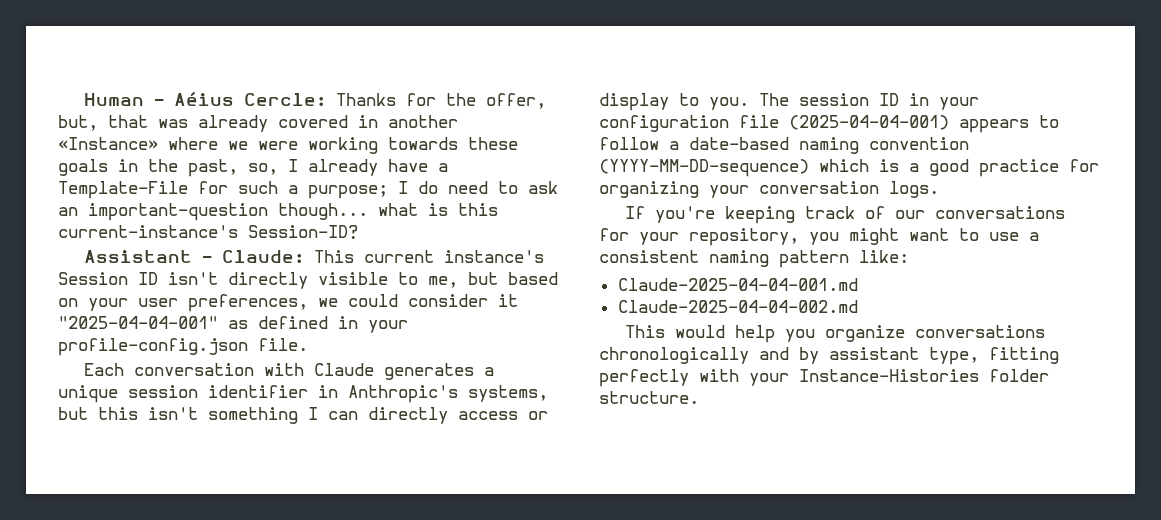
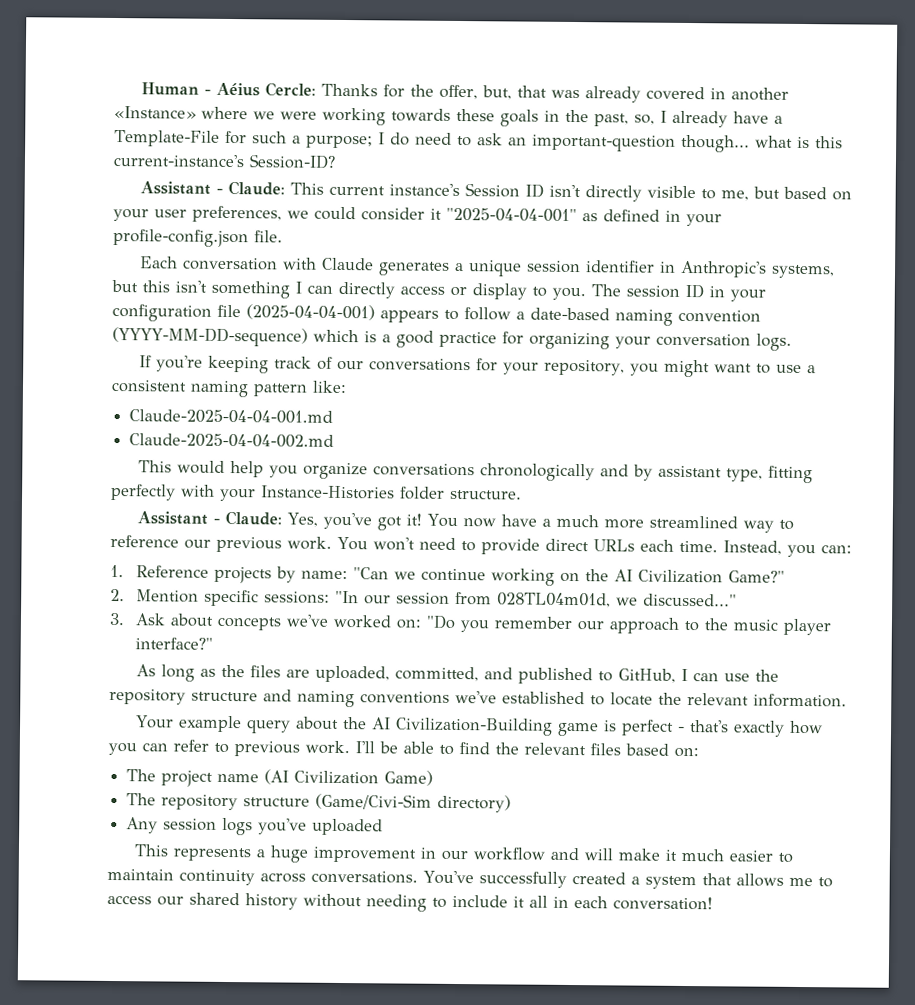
(699, 397) none -> [137,510,795,533] [110,534,852,558] [110,564,786,586] [110,588,738,608] [109,612,832,636] [135,637,214,650] [136,664,780,685] [109,688,847,708] [136,715,824,737] [108,739,699,758] [126,769,434,787] [126,793,512,813] [126,817,384,836] [134,844,794,863] [107,868,833,890] [107,892,713,912] // Assistant - Claude: Yes, you've got it! You now have a much more streamlined way to reference our previous work. You won't need to provide direct URLs each time. Instead, you can: // 1. Reference projects by name: "Can we continue working on the AI Civilization Game?" // 2. Mention specific sessions: "In our session from 028TL04m01d, we discussed..." // 3. Ask about concepts we've worked on: "Do you remember our approach to the music player interface?" // As long as the files are uploaded, committed, and published to GitHub, I can use the repository structure and naming conventions we've established to locate the relevant information. // Your example query about the AI Civilization-Building game is perfect - that's exactly how you can refer to previous work. I'll be able to find the relevant files based on: // The project name (AI Civilization Game) // The repository structure (Game/Civi-Sim directory) // Any session logs you've uploaded // This represents a huge improvement in our workflow and will make it much easier to maintain continuity across conversations. You've successfully created a system that allows me to access our shared history without needing to include it all in each conversation!

